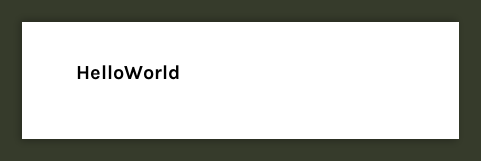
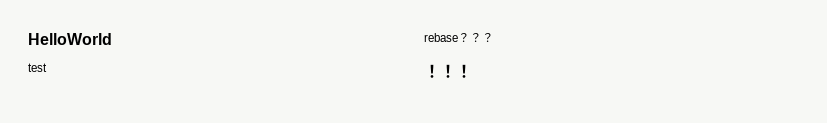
(180, 72) none -> [28,63,47,72] [424,33,494,42] [424,64,472,78] // test // rebase？？？ // ！！！

